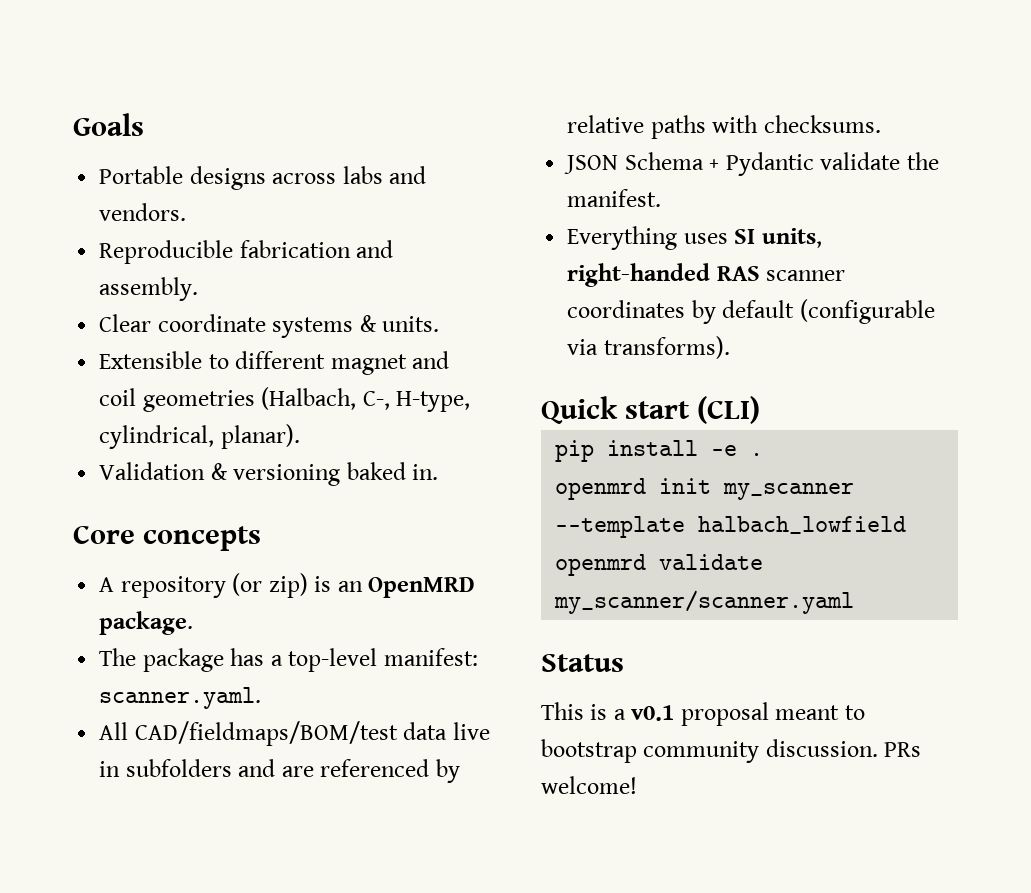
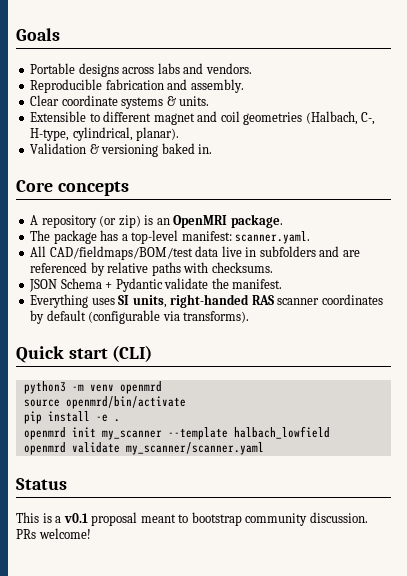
[368,577,476,598] OpenMRD -> [173,215,228,228] OpenMRI
(761, 410) none -> [23,381,162,394] [23,396,186,409] // python3 -m venv openmrd // source openmrd/bin/activate

